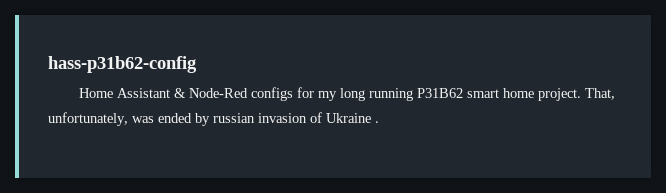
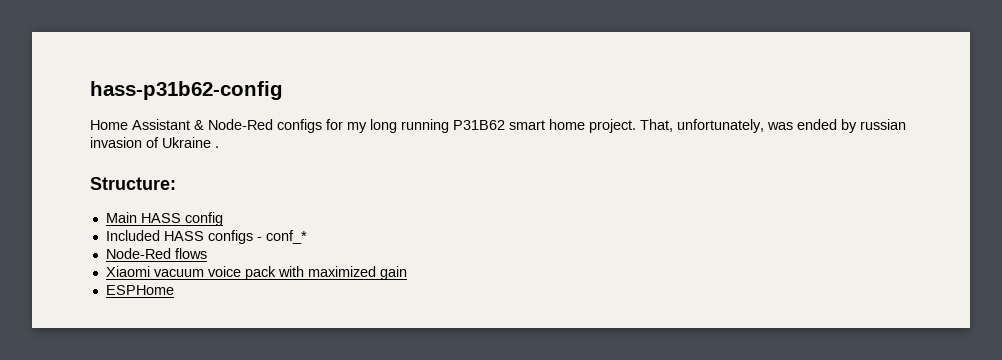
(379, 122) none -> [90,177,176,190] [105,212,223,226] [105,230,307,244] [105,248,207,259] [105,266,407,280] [105,285,174,295] // Structure: // Main HASS config // Included HASS configs - conf_* // Node-Red flows // Xiaomi vacuum voice pack with maximized gain // ESPHome

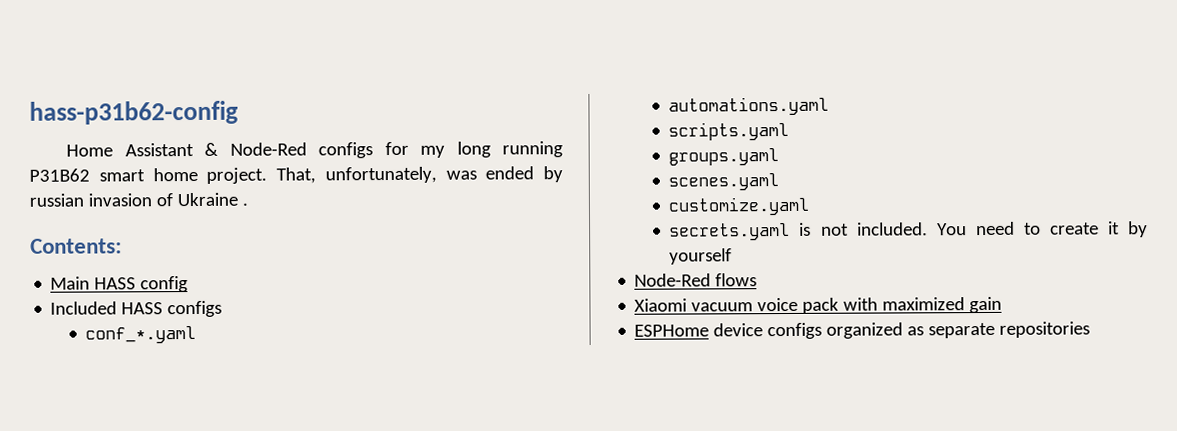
[90,177,176,190] Structure: -> [30,238,122,254] Contents:
[256,230,307,244] - conf_* -> [85,325,197,344] [668,96,830,116] [668,121,790,141] [668,148,780,166] [668,173,780,191] [668,196,810,216] [669,221,1148,241] [669,248,733,265] // conf_*.yaml // automations.yaml // scripts.yaml // groups.yaml // scenes.yaml // customize.yaml // secrets.yaml is not included. You need to create it by yourself
(174, 290) none -> [713,321,1091,340] device configs organized as separate repositories

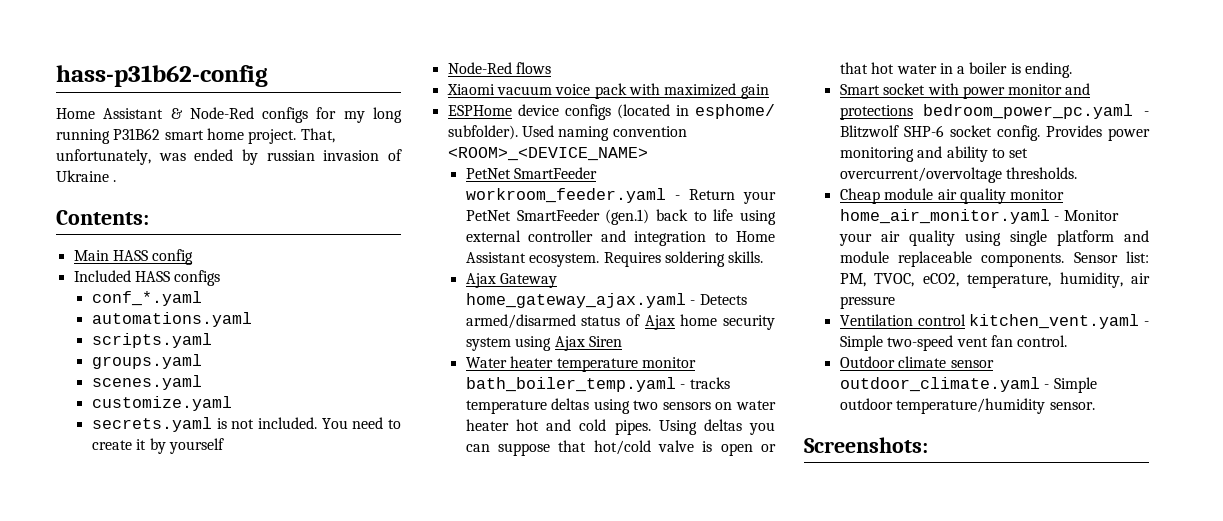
[826,321,1091,339] organized as separate repositories -> [616,104,775,119] [447,125,687,141] [447,147,648,161] [465,167,598,179] [465,188,776,204] [465,209,776,225] [465,230,775,246] [465,251,764,267] [465,273,558,288] [465,293,747,308] [465,314,775,330] [465,336,622,351] [465,356,696,372] [465,377,730,392] [465,398,776,414] [465,419,775,435] [465,440,777,456] [839,62,1073,78] [839,83,1091,99] [839,104,1149,120] [839,125,1150,141] [839,146,1029,162] [839,167,1078,183] [839,188,1065,204] [839,209,1119,224] [838,230,1149,246] [839,251,1149,267] [839,272,1150,288] [839,296,895,309] [839,314,1149,329] [839,335,1068,351] [839,356,994,368] [839,377,1097,393] [839,398,1095,414] [804,437,928,453] (located in esphome/ subfolder). Used naming convention <ROOM>_<DEVICE_NAME> // PetNet SmartFeeder workroom_feeder.yaml - Return your PetNet SmartFeeder (gen.1) back to life using external controller and integration to Home Assistant ecosystem. Requires soldering skills. // Ajax Gateway home_gateway_ajax.yaml - Detects armed/disarmed status of Ajax home security system using Ajax Siren // Water heater temperature monitor bath_boiler_temp.yaml - tracks temperature deltas using two sensors on water heater hot and cold pipes. Using deltas you can suppose that hot/cold valve is open or that hot water in a boiler is ending. // Smart socket with power monitor and protections bedroom_power_pc.yaml - Blitzwolf SHP-6 socket config. Provides power monitoring and ability to set overcurrent/overvoltage thresholds. // Cheap module air quality monitor home_air_monitor.yaml - Monitor your air quality using single platform and module replaceable components. Sensor list: PM, TVOC, eCO2, temperature, humidity, air pressure // Ventilation control kitchen_vent.yaml - Simple two-speed vent fan control. // Outdoor climate sensor outdoor_climate.yaml - Simple outdoor temperature/humidity sensor. // Screenshots:

